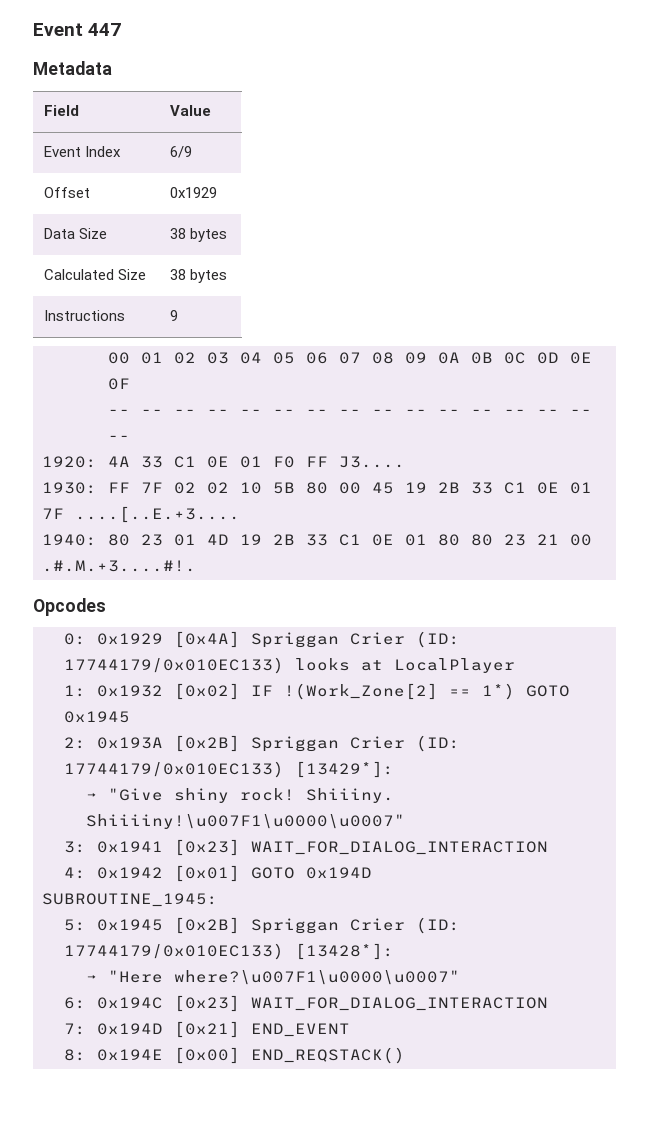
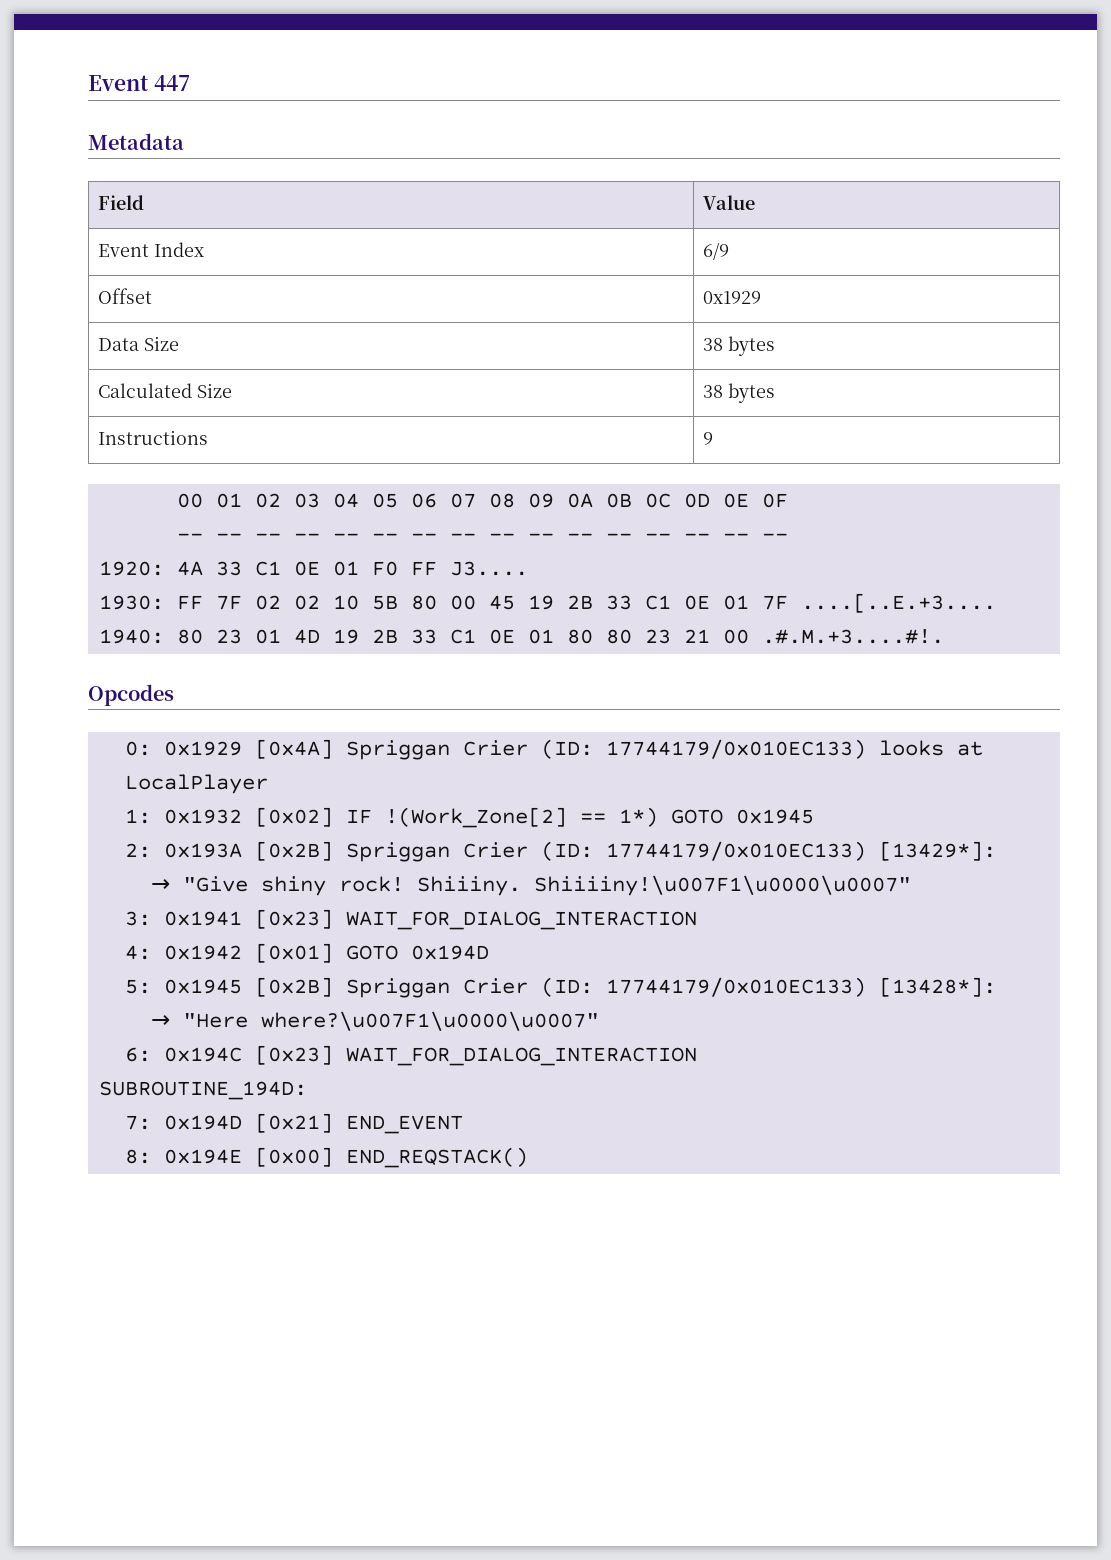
[42,893,218,907] // SUBROUTINE_1945: -> (489, 952) none
(548, 1004) none -> [98,1081,307,1100] // SUBROUTINE_194D:

